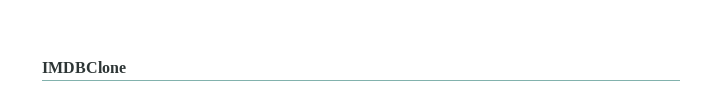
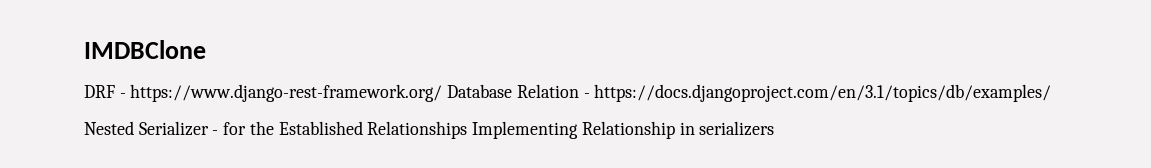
(126, 67) none -> [84,84,1052,102] [84,121,775,139] // DRF - https://www.django-rest-framework.org/ Database Relation - https://docs.djangoproject.com/en/3.1/topics/db/examples/ // Nested Serializer - for the Established Relationships Implementing Relationship in serializers

